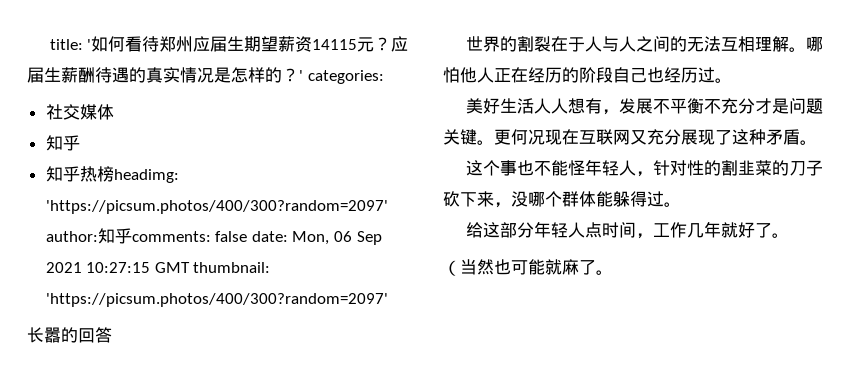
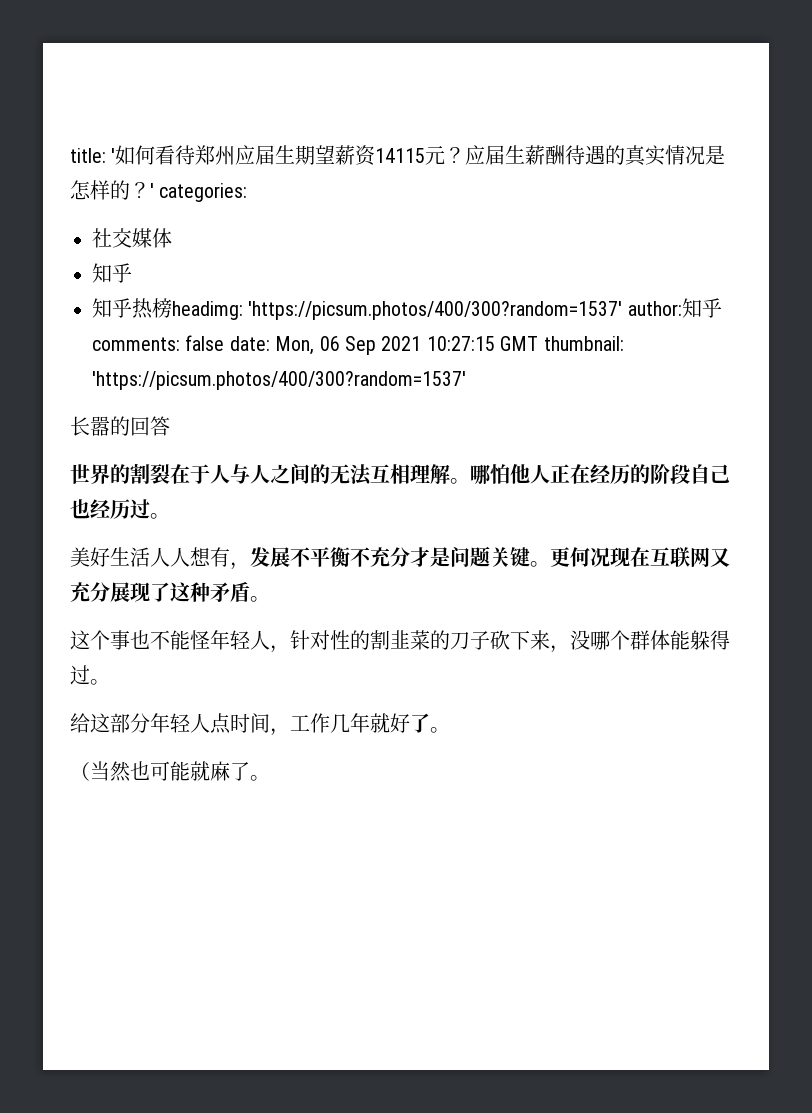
[45,200,388,214] 'https://picsum.photos/400/300?random=2097' -> [248,301,623,320] 'https://picsum.photos/400/300?random=1537'
[45,293,388,307] 'https://picsum.photos/400/300?random=2097' -> [92,371,466,390] 'https://picsum.photos/400/300?random=1537'

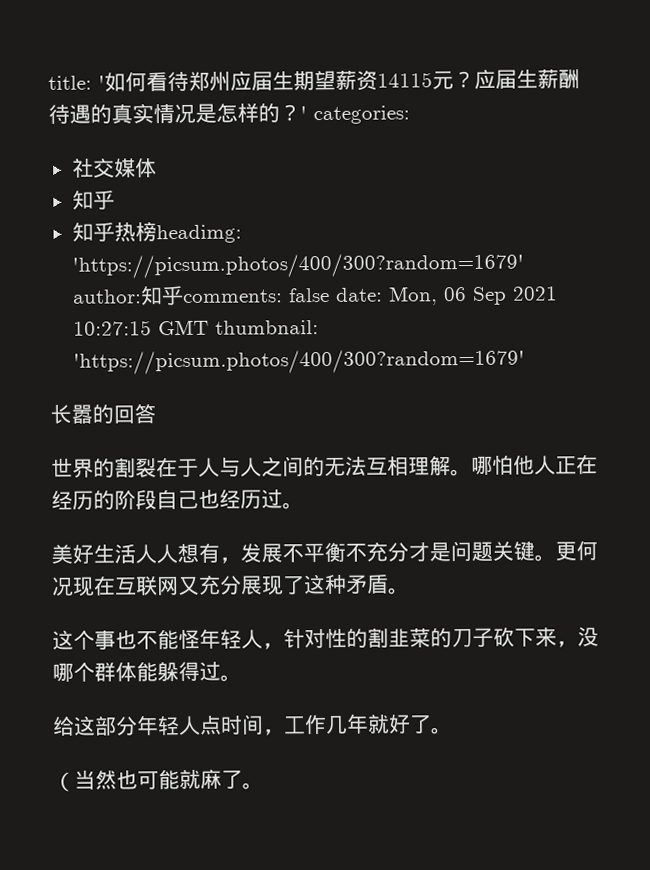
[248,301,623,320] 'https://picsum.photos/400/300?random=1537' -> [71,252,524,279] 'https://picsum.photos/400/300?random=1679'
[92,371,466,390] 'https://picsum.photos/400/300?random=1537' -> [72,348,525,375] 'https://picsum.photos/400/300?random=1679'

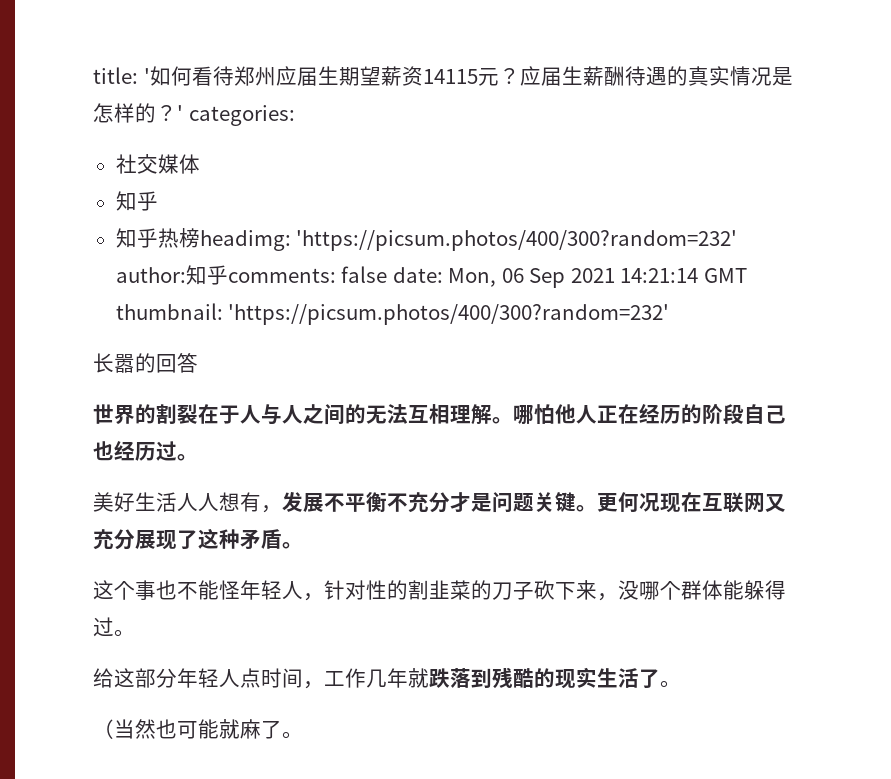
[71,252,524,279] 'https://picsum.photos/400/300?random=1679' -> [296,230,738,251] 'https://picsum.photos/400/300?random=232'
[72,320,152,336] 10:27:15 -> [620,268,699,283] 14:21:14
[72,348,525,375] 'https://picsum.photos/400/300?random=1679' -> [228,304,670,325] 'https://picsum.photos/400/300?random=232'
[388,714,411,734] 好 -> [429,667,639,689] 跌落到残酷的现实生活

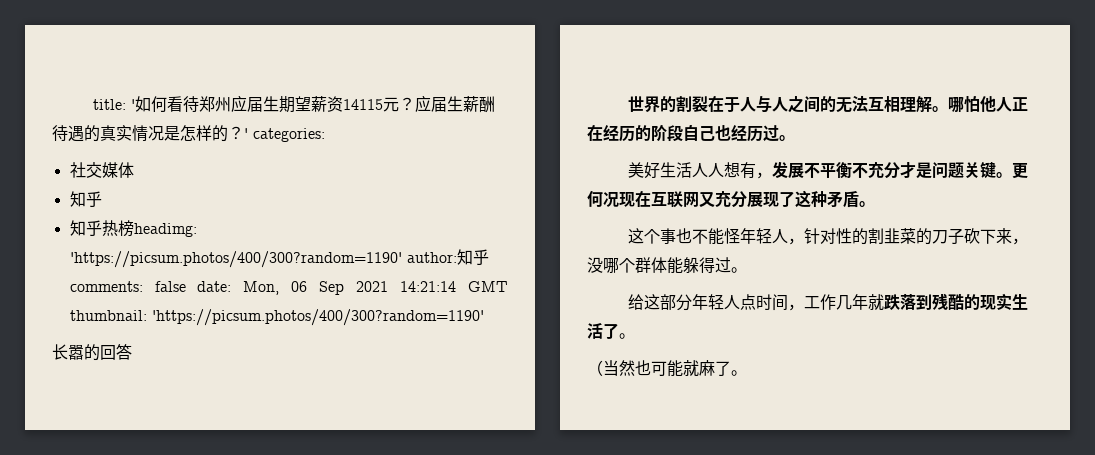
[296,230,738,251] 'https://picsum.photos/400/300?random=232' -> [69,251,402,268] 'https://picsum.photos/400/300?random=1190'
[228,304,670,325] 'https://picsum.photos/400/300?random=232' -> [151,309,484,326] 'https://picsum.photos/400/300?random=1190'

